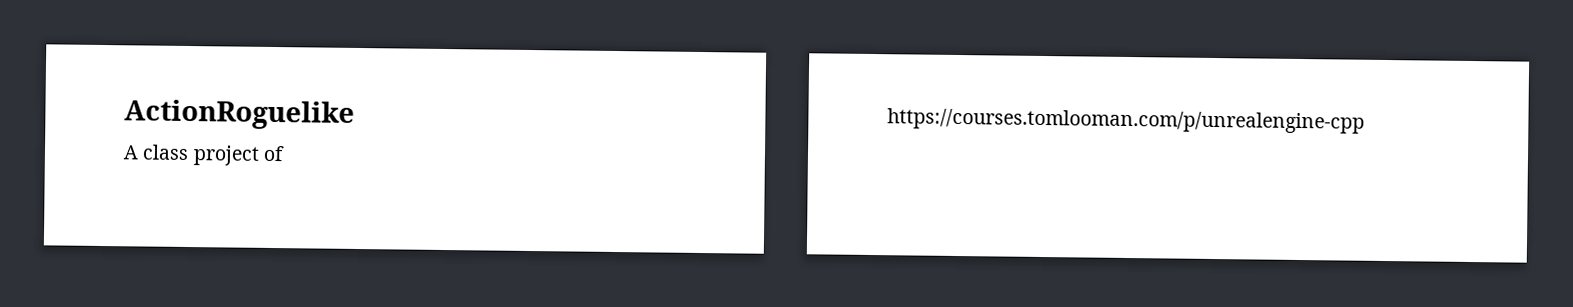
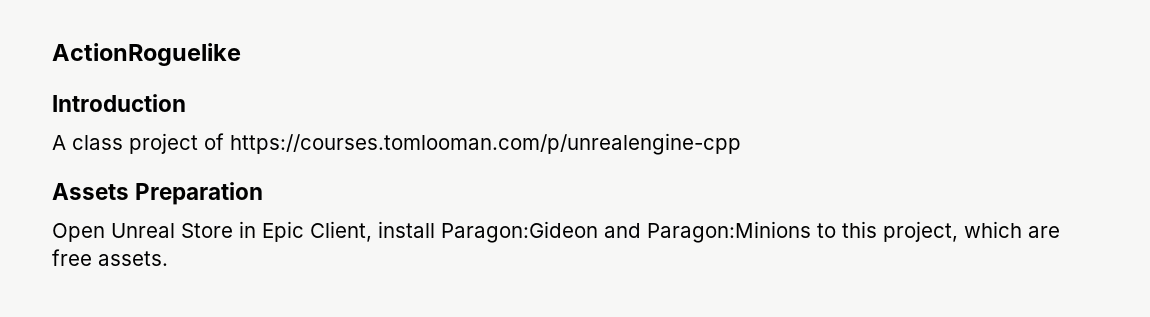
(355, 114) none -> [52,94,186,112] // Introduction
(1365, 121) none -> [52,182,264,205] [52,221,1060,243] [52,249,168,266] // Assets Preparation // Open Unreal Store in Epic Client, install Paragon:Gideon and Paragon:Minions to this project, which are free assets.

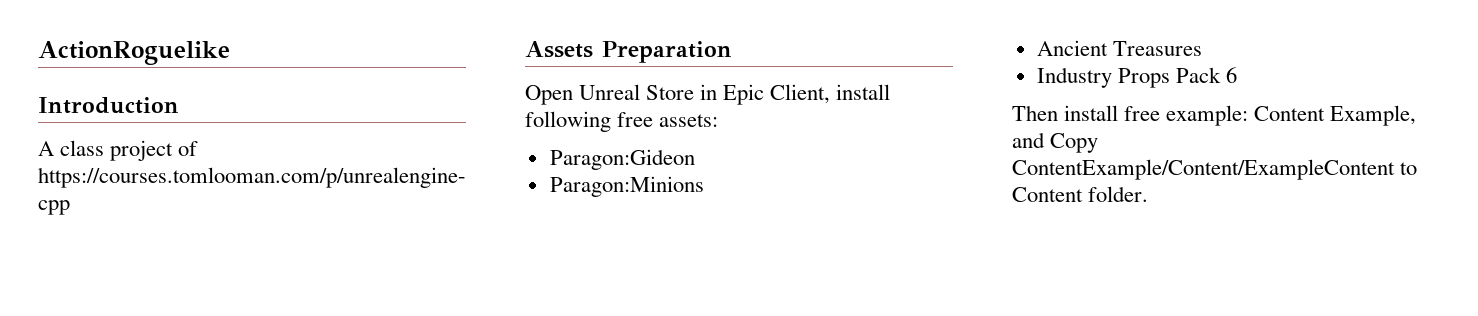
[441,221,1060,243] [52,249,168,266] Paragon:Gideon and Paragon:Minions to this project, which are free assets. -> [525,111,719,132] [549,149,695,170] [549,176,704,197] [1036,40,1202,56] [1036,67,1237,88] [1012,105,1417,126] [1012,132,1099,153] [1012,159,1418,180] [1012,186,1149,202] following free assets: // Paragon:Gideon // Paragon:Minions // Ancient Treasures // Industry Props Pack 6 // Then install free example: Content Example, and Copy ContentExample/Content/ExampleContent to Content folder.

